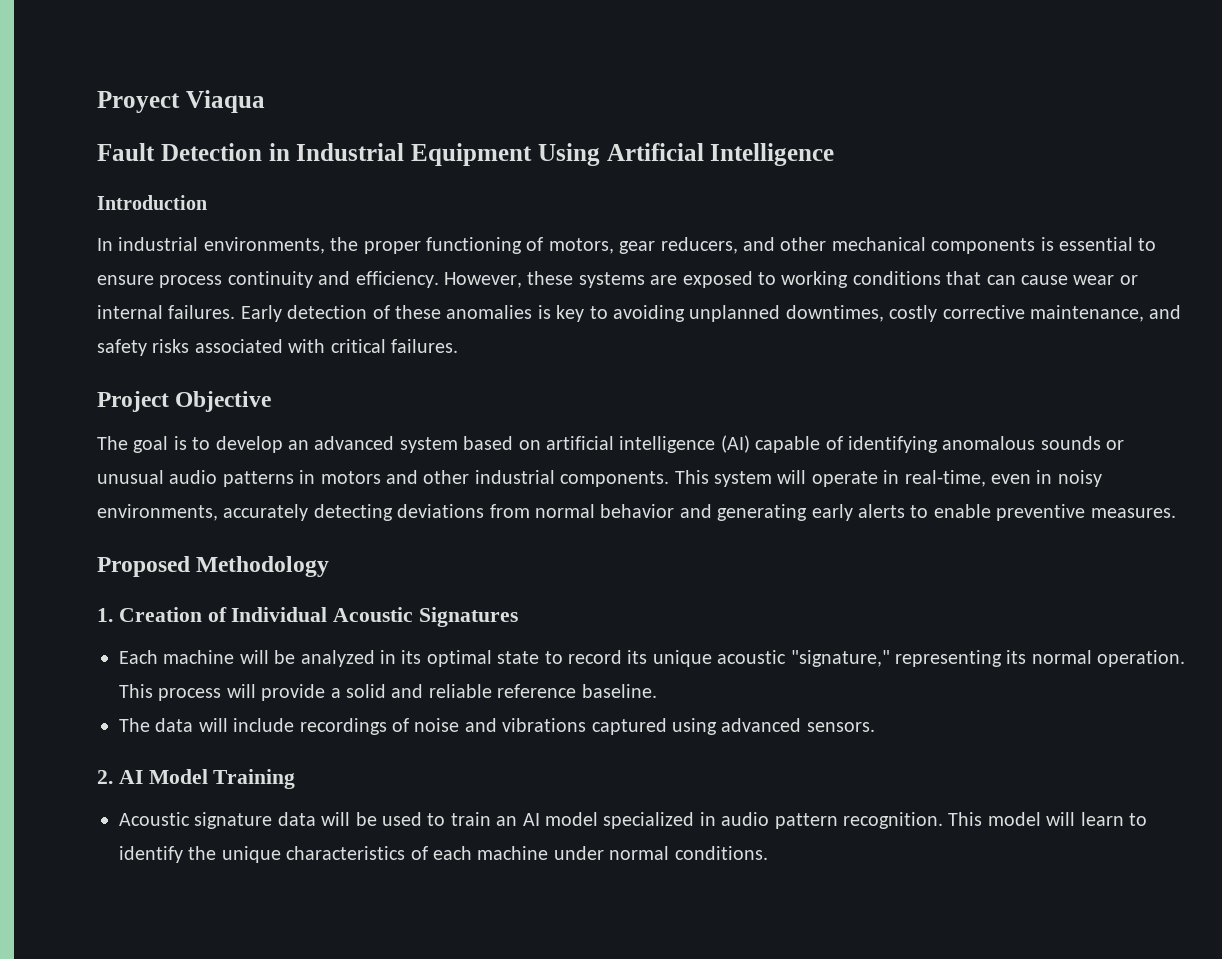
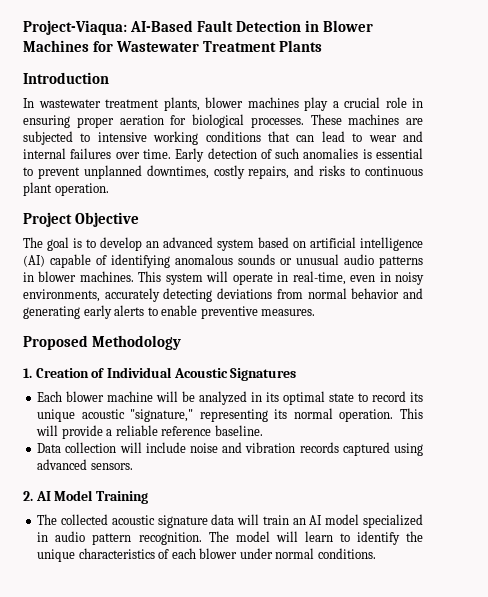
[97,90,265,113] Proyect Viaqua // -> [23,20,194,35] Project-Viaqua: AI-Based
[296,143,835,166] [97,195,207,210] [97,237,1157,254] [97,271,1138,288] [97,305,236,319] Industrial Equipment Using Artificial Intelligence // Introduction // In industrial environments, the proper functioning of motors, gear reducers, and other mechanical components is essential to ensure process continuity and efficiency. However, these systems are exposed to working conditions that can cause wear or internal failures. -> [323,20,374,32] [23,40,323,52] [23,72,109,84] [23,97,423,111] [23,114,423,128] [23,131,423,145] [23,148,171,159] Blower Machines for Wastewater Treatment Plants // Introduction // In wastewater treatment plants, blower machines play a crucial role in ensuring proper aeration for biological processes. These machines are subjected to intensive working conditions that can lead to wear and internal failures over time.
[395,305,441,319] these -> [275,148,300,159] such
[556,305,1182,322] [97,339,458,356] key to avoiding unplanned downtimes, costly corrective maintenance, and safety risks associated with critical failures. -> [376,148,424,159] [23,165,424,179] [23,182,109,196] essential to prevent unplanned downtimes, costly repairs, and risks to continuous plant operation.
[320,470,670,487] motors and other industrial components. -> [38,271,134,282] blower machines.
(158, 657) none -> [66,391,105,402] blower
[158,688,222,701] process -> (423, 413) none
[346,684,424,698] solid and -> (113, 432) none
[119,718,587,735] The data will include recordings of noise and vibrations -> [37,442,339,453] Data collection will include noise and vibration records
[119,812,446,829] Acoustic signature data will be used to -> [37,514,260,528] The collected acoustic signature data will
[948,812,983,826] This -> [208,531,229,542] The
[477,846,549,860] machine -> [199,548,238,559] blower

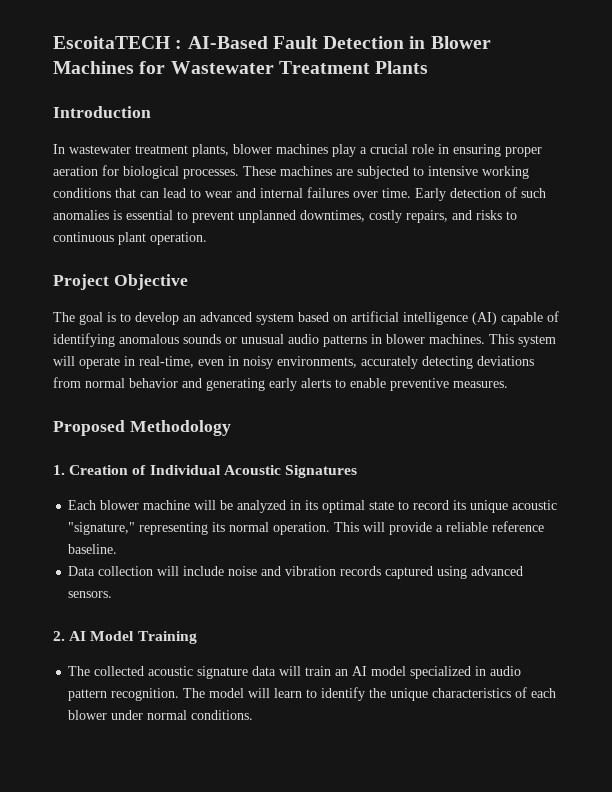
[23,20,127,35] Project-Viaqua: -> [53,36,183,49] EscoitaTECH :

